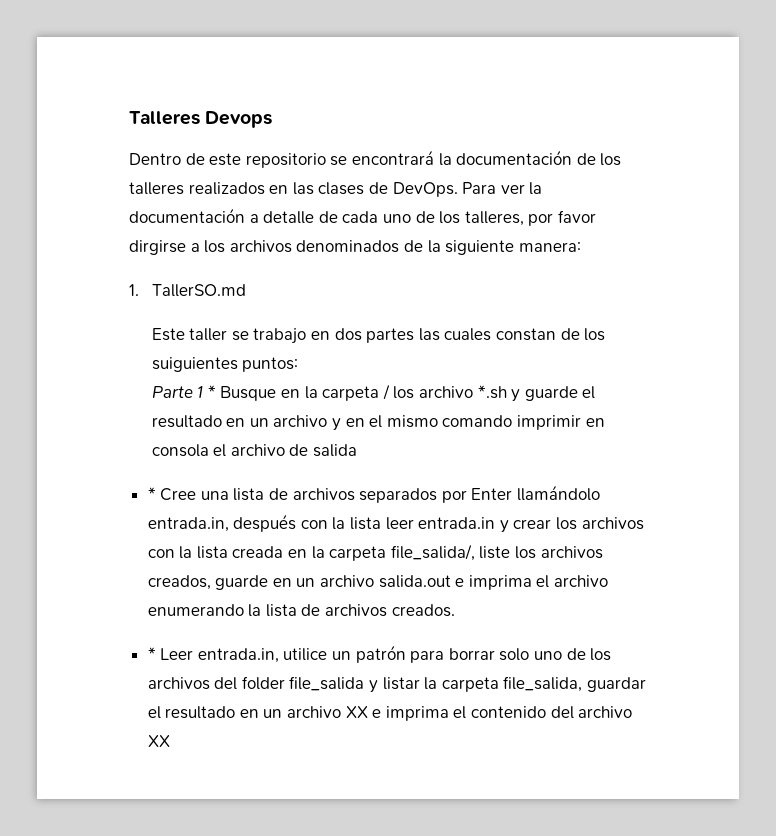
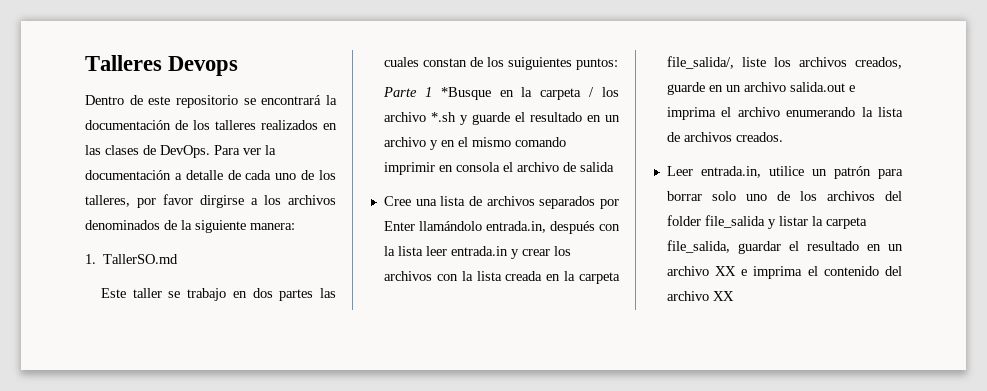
[207,385,277,401] * Busque -> [440,87,491,100] *Busque
[147,487,156,500] * -> (615, 167) none
[147,647,156,660] * -> (783, 137) none

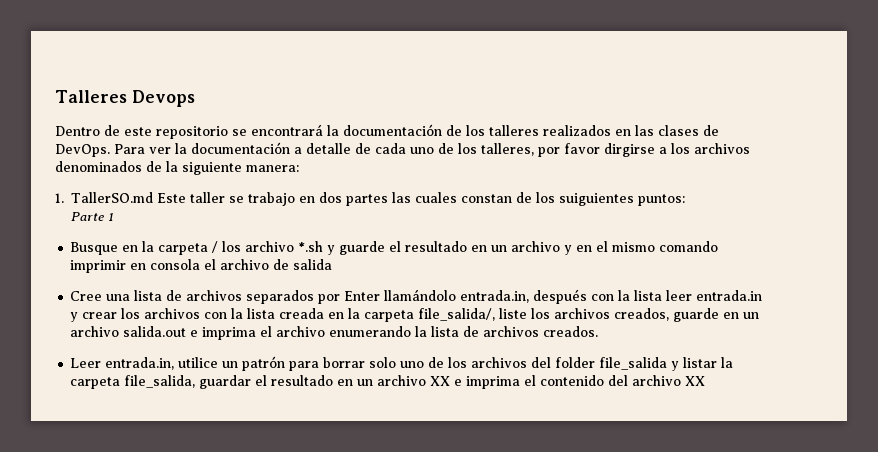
(179, 259) // -> (154, 197) none
[440,87,491,100] *Busque -> [70,242,119,255] // Busque

